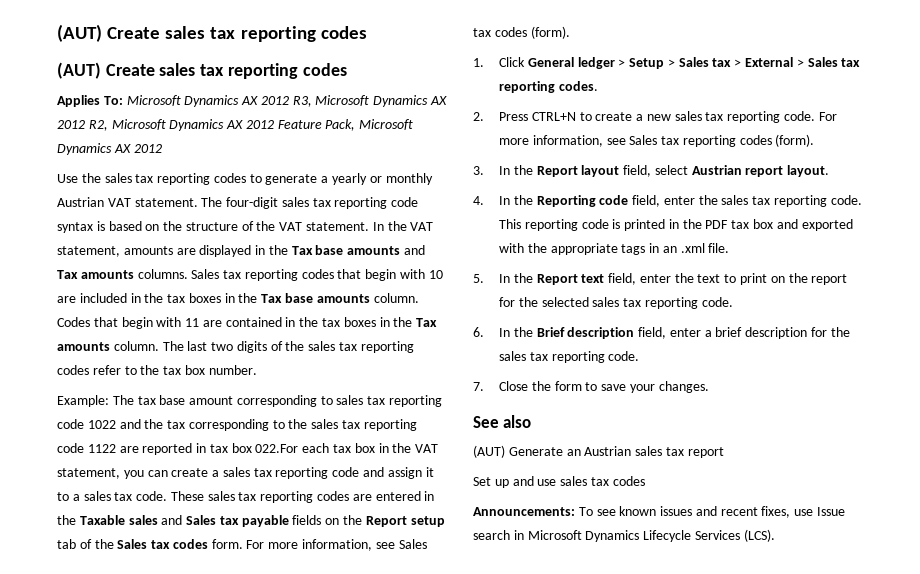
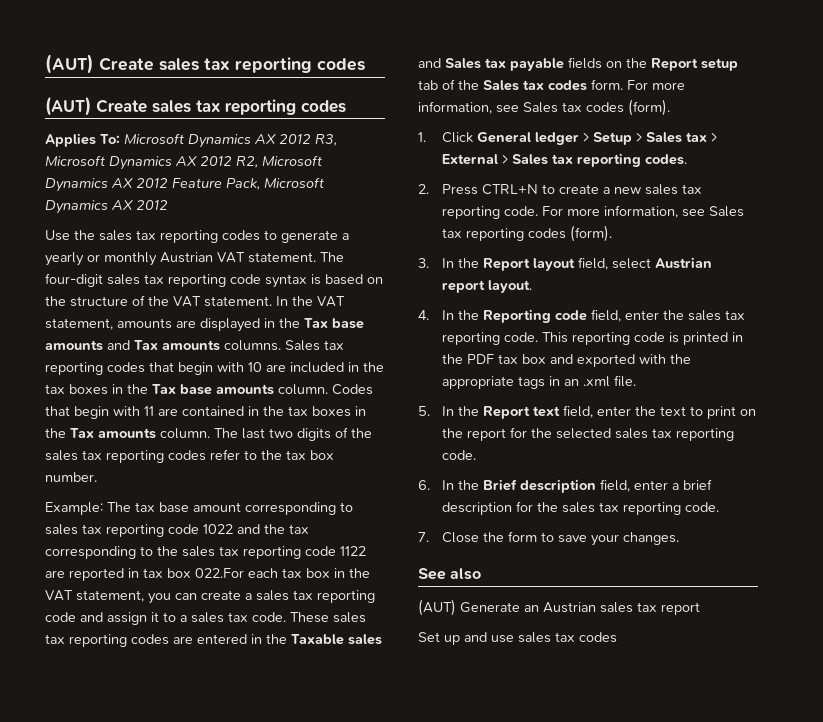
[473,506,846,518] [473,529,775,542] // Announcements: To see known issues and recent fixes, use Issue search in Microsoft Dynamics Lifecycle Services (LCS). -> (617, 637) none

